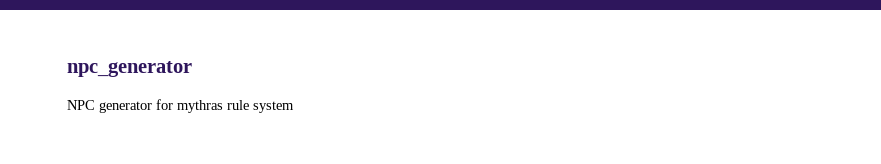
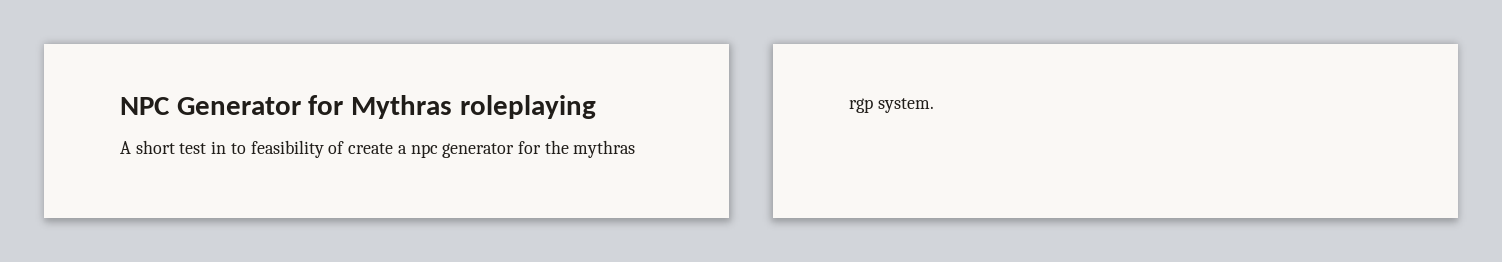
[67,61,192,77] [67,99,294,113] npc_generator // NPC generator for mythras rule system -> [120,95,596,119] [120,140,636,158] [849,98,934,113] NPC Generator for Mythras roleplaying // A short test in to feasibility of create a npc generator for the mythras rgp system.

